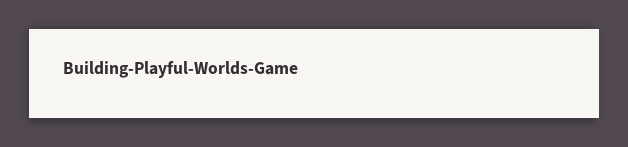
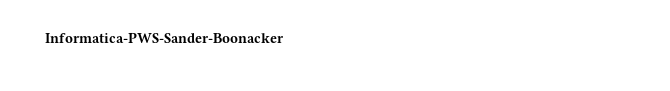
[63,61,298,78] Building-Playful-Worlds-Game -> [45,32,284,43] Informatica-PWS-Sander-Boonacker

